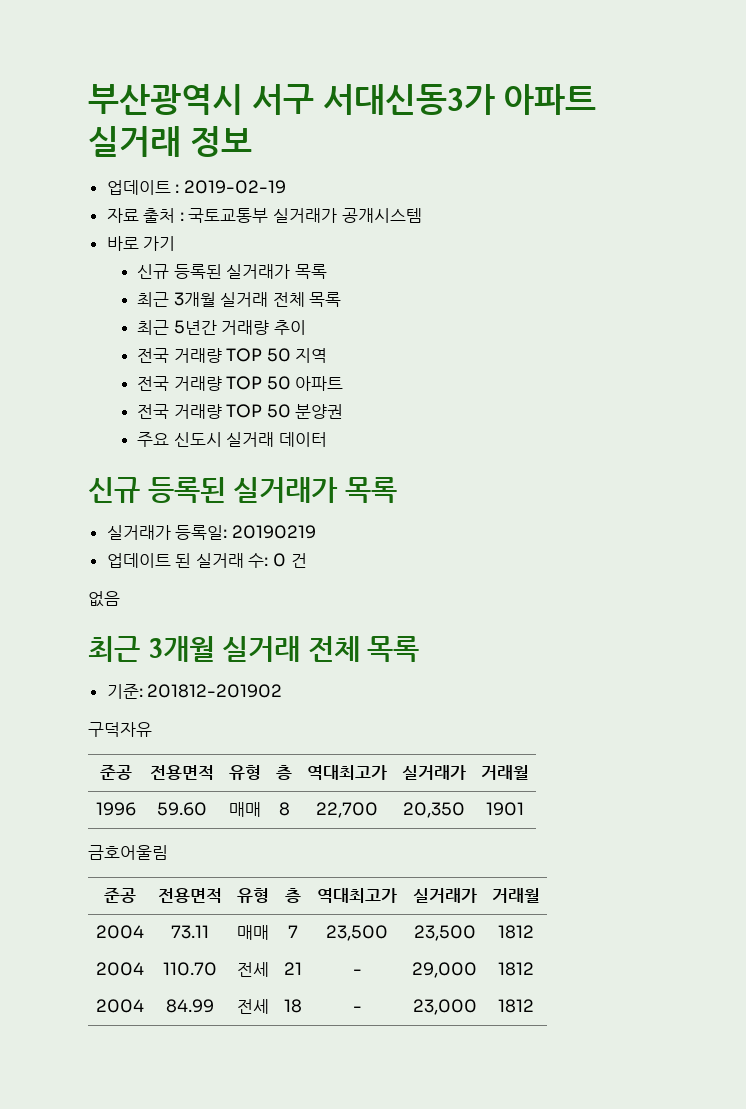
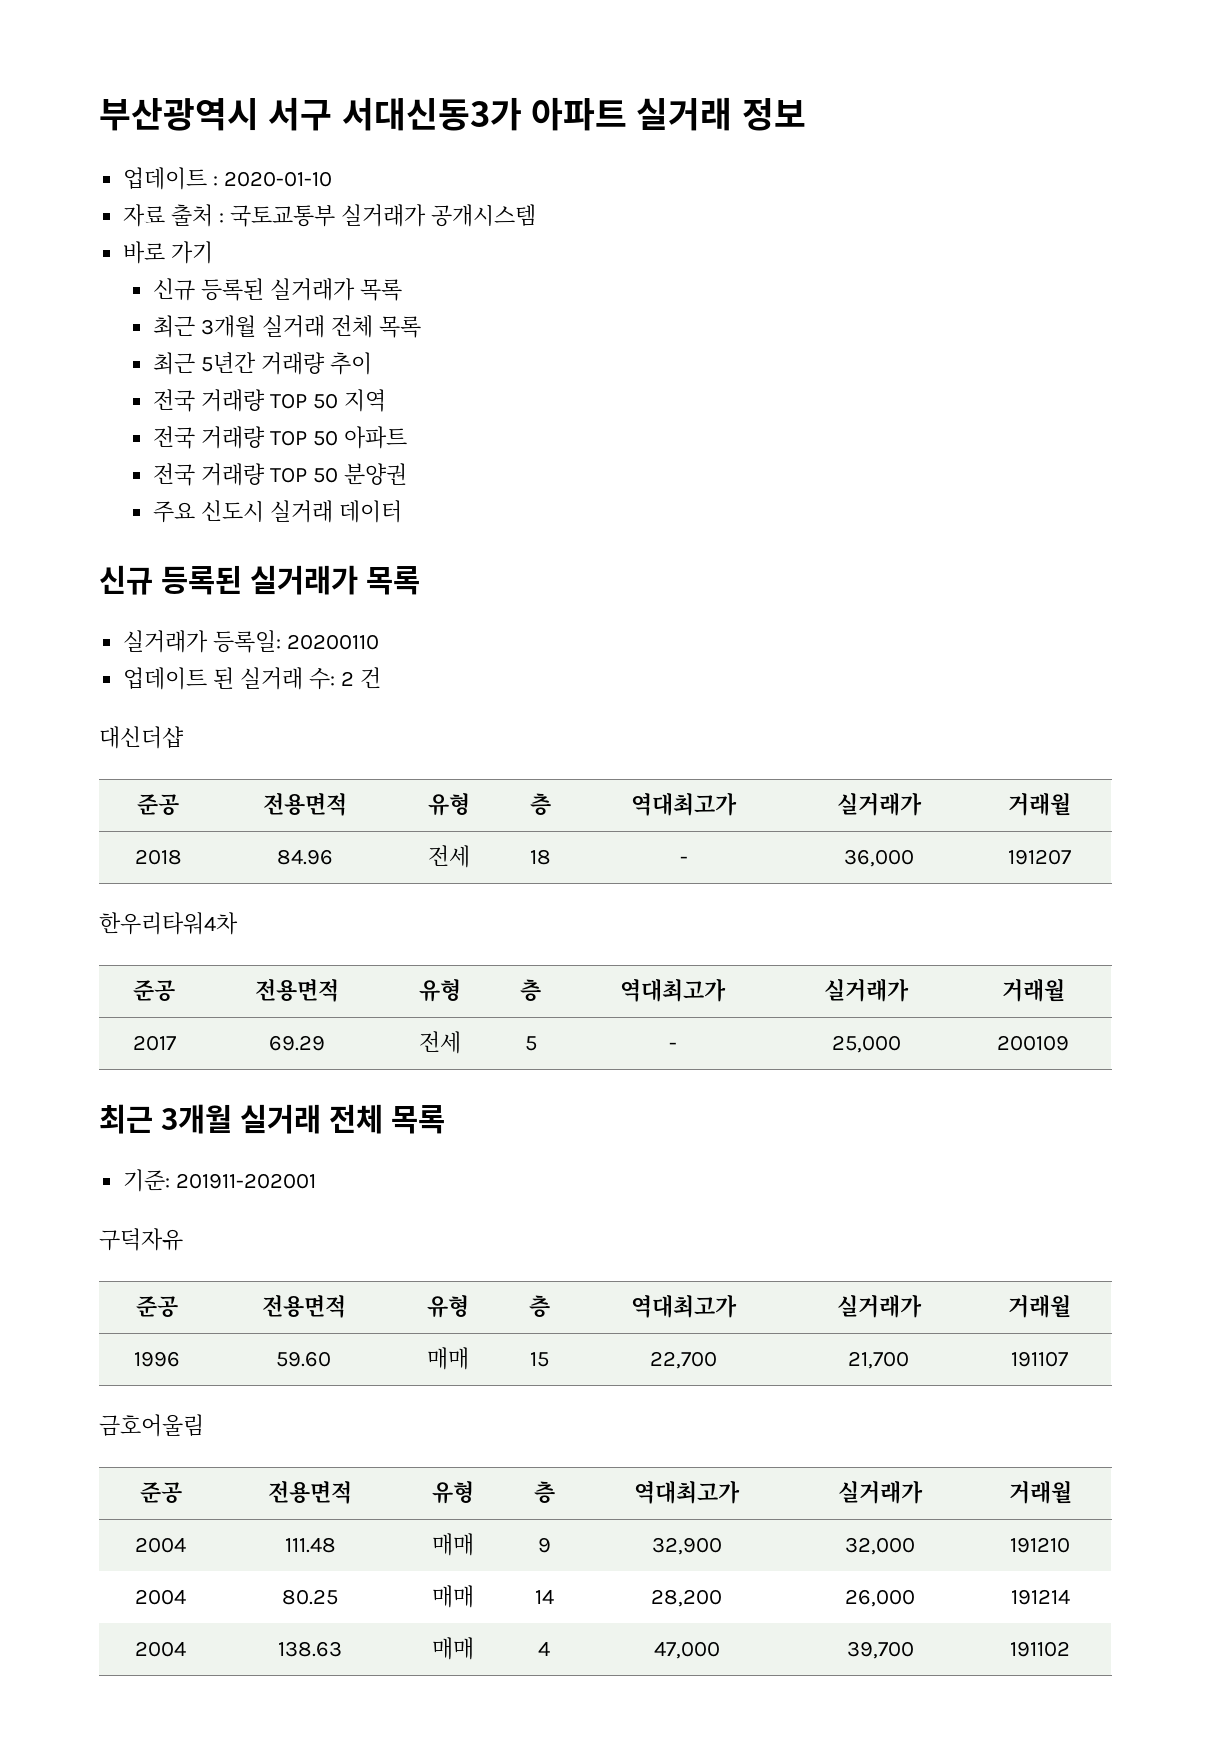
[183,180,286,194] 2019-02-19 -> [224,171,333,187] 2020-01-10
[231,525,316,539] 20190219 -> [287,634,380,650] 20200110
[273,553,287,567] 0 -> [340,671,354,686] 2
[88,591,120,607] 없음 -> [99,726,184,749] [137,794,179,815] [263,792,347,816] [427,793,470,816] [530,793,551,815] [631,792,737,816] [836,792,922,816] [1008,792,1071,816] [134,849,182,865] [277,849,333,865] [427,845,470,868] [530,849,551,865] [679,856,688,864] [843,849,914,867] [1008,849,1071,865] [99,912,238,935] [133,980,175,1001] [255,978,339,1002] [418,979,461,1002] [520,979,541,1001] [620,978,726,1002] [824,978,909,1002] [1001,978,1065,1002] [132,1035,176,1051] [269,1035,325,1051] [418,1031,461,1054] [524,1036,537,1051] [668,1042,677,1050] [831,1035,901,1053] [997,1035,1069,1051] 대신더샵 // 준공 | 전용면적 | 유형 | 층 | 역대최고가 | 실거래가 | 거래월 // 2018 | 84.96 | 전세 | 18 | - | 36,000 | 191207 // 한우리타워4차 // 준공 | 전용면적 | 유형 | 층 | 역대최고가 | 실거래가 | 거래월 // 2017 | 69.29 | 전세 | 5 | - | 25,000 | 200109
[147,684,283,698] 201812-201902 -> [176,1173,317,1189] 201911-202001
[278,802,290,816] 8 -> [530,1352,549,1367] 15
[403,802,465,818] [485,802,524,816] 20,350 | 1901 -> [848,1351,909,1369] [1011,1351,1068,1367] 21,700 | 191107
[171,925,209,939] [237,925,269,940] [288,925,298,938] [326,925,388,941] [413,925,476,941] [497,925,534,939] [95,962,144,976] [163,962,217,976] [237,962,269,977] [284,962,302,975] [352,969,362,975] [412,962,477,978] [497,962,534,976] [95,999,144,1013] [166,999,214,1013] [237,999,269,1014] [284,999,302,1013] [352,1006,362,1012] [412,999,477,1015] [497,999,534,1013] 73.11 | 매매 | 7 | 23,500 | 23,500 | 1812 // 2004 | 110.70 | 전세 | 21 | - | 29,000 | 1812 // 2004 | 84.99 | 전세 | 18 | - | 23,000 | 1812 -> [284,1537,336,1553] [431,1533,474,1556] [537,1537,551,1553] [651,1537,722,1555] [845,1537,915,1555] [1010,1537,1070,1553] [135,1589,186,1605] [282,1589,338,1605] [431,1585,474,1608] [534,1589,554,1604] [651,1589,722,1607] [845,1589,915,1607] [1010,1589,1070,1605] [135,1641,186,1657] [278,1641,342,1657] [431,1637,474,1660] [538,1641,550,1656] [653,1641,720,1659] [846,1641,914,1659] [1010,1641,1070,1657] 111.48 | 매매 | 9 | 32,900 | 32,000 | 191210 // 2004 | 80.25 | 매매 | 14 | 28,200 | 26,000 | 191214 // 2004 | 138.63 | 매매 | 4 | 47,000 | 39,700 | 191102

